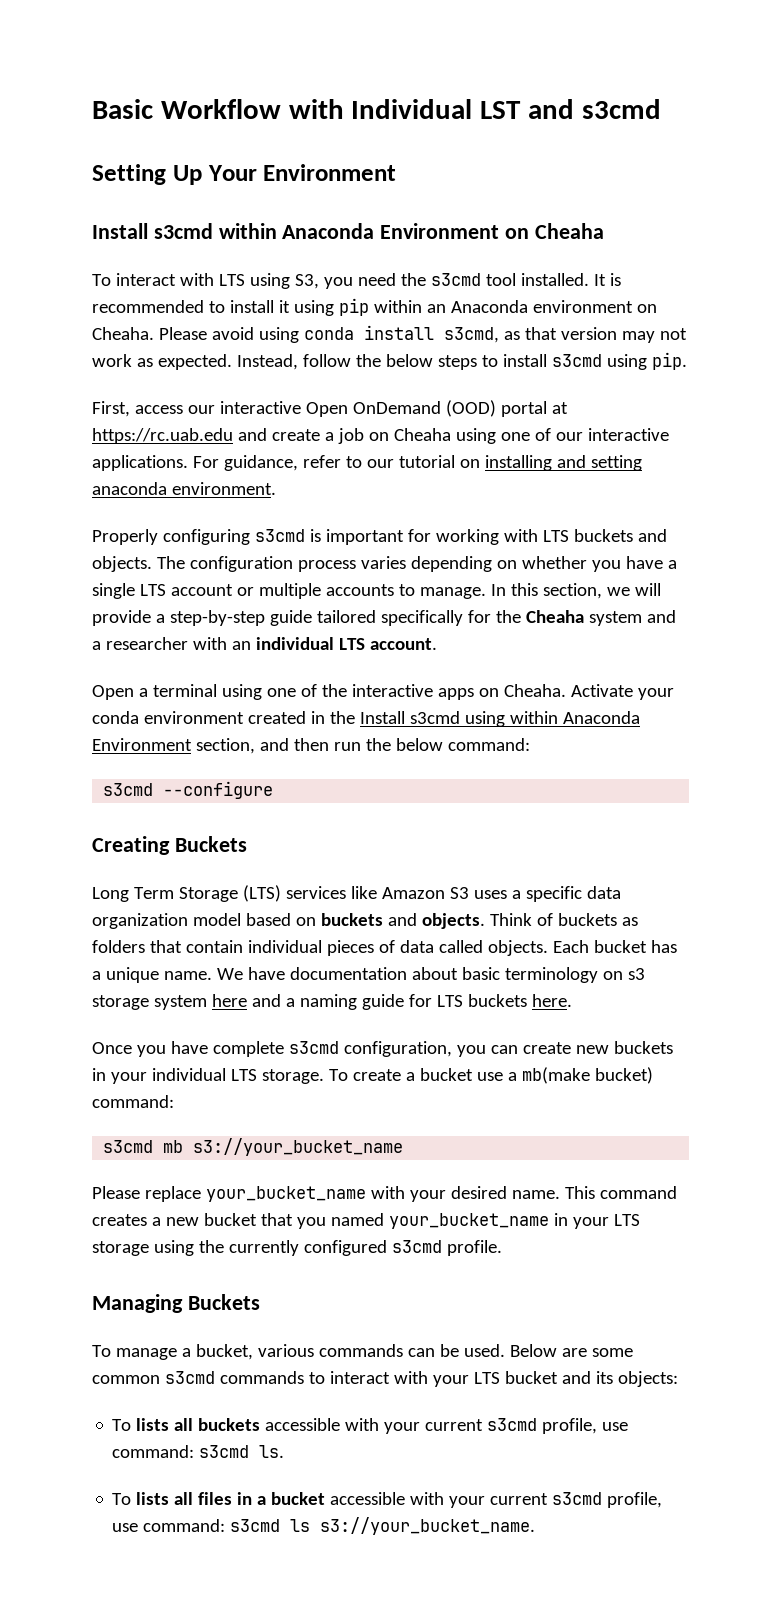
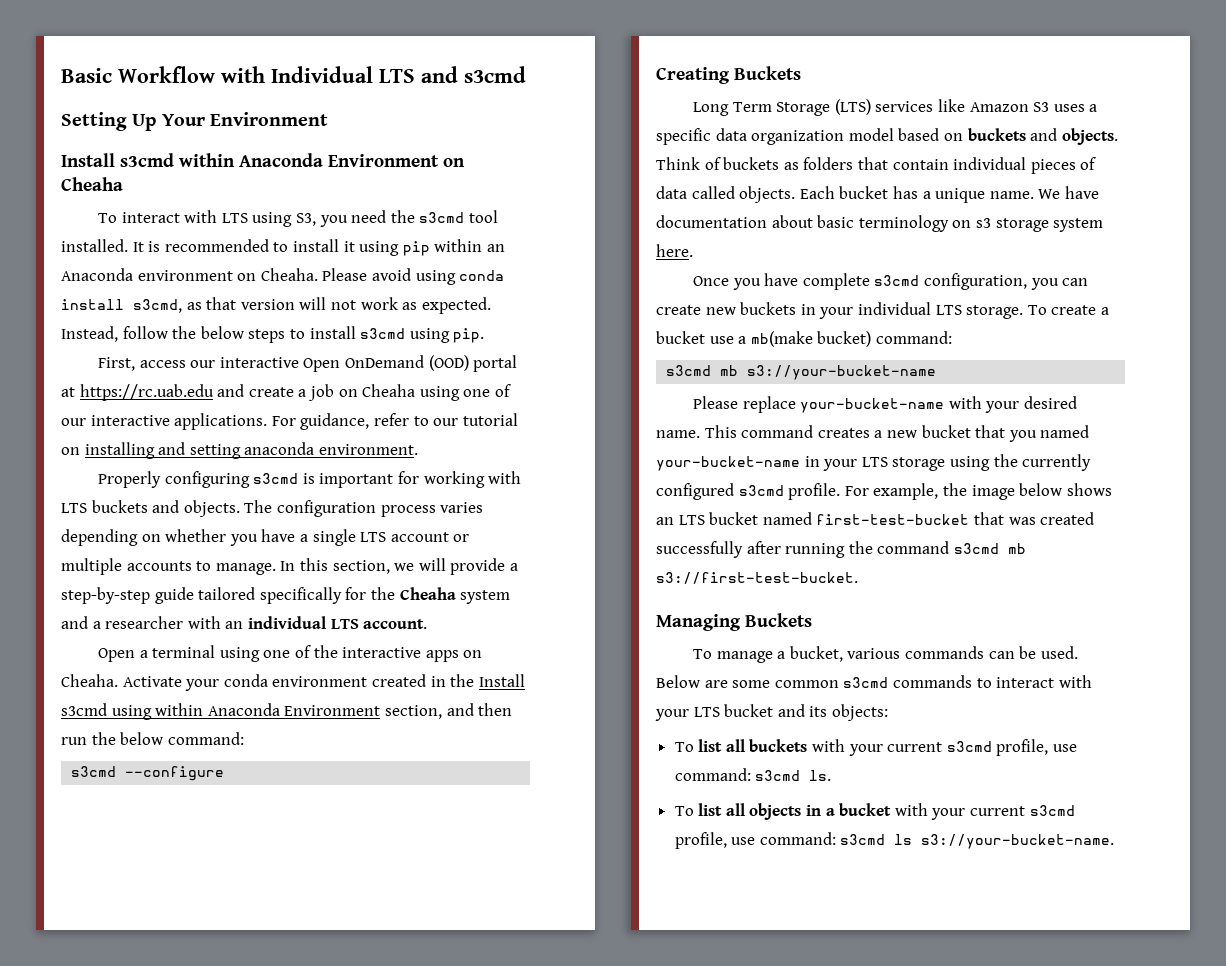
[480,101,522,119] LST -> [379,69,415,83] LTS
[621,331,655,343] may -> [299,297,327,310] will
[211,994,527,1010] here and a naming guide for LTS buckets -> (1104, 225) none
[193,1138,404,1156] s3://your_bucket_name -> [747,365,937,380] s3://your-bucket-name
[205,1186,366,1202] your_bucket_name -> [800,398,945,413] your-bucket-name
[388,1213,549,1229] your_bucket_name -> [656,456,800,471] your-bucket-name
(502, 1248) none -> [844,483,1112,500] [656,512,1095,525] [656,541,1026,558] [656,572,858,584] For example, the image below shows an LTS bucket named first-test-bucket that was created successfully after running the command s3cmd mb s3://first-test-bucket.
[136,1418,170,1431] lists -> [698,739,723,752] list
[265,1418,341,1431] accessible -> (808, 745) none
[136,1492,233,1505] lists all files -> [698,803,802,820] list all objects
[330,1492,406,1505] accessible -> (892, 809) none
[320,1517,536,1535] s3://your_bucket_name. -> [921,834,1115,849] s3://your-bucket-name.

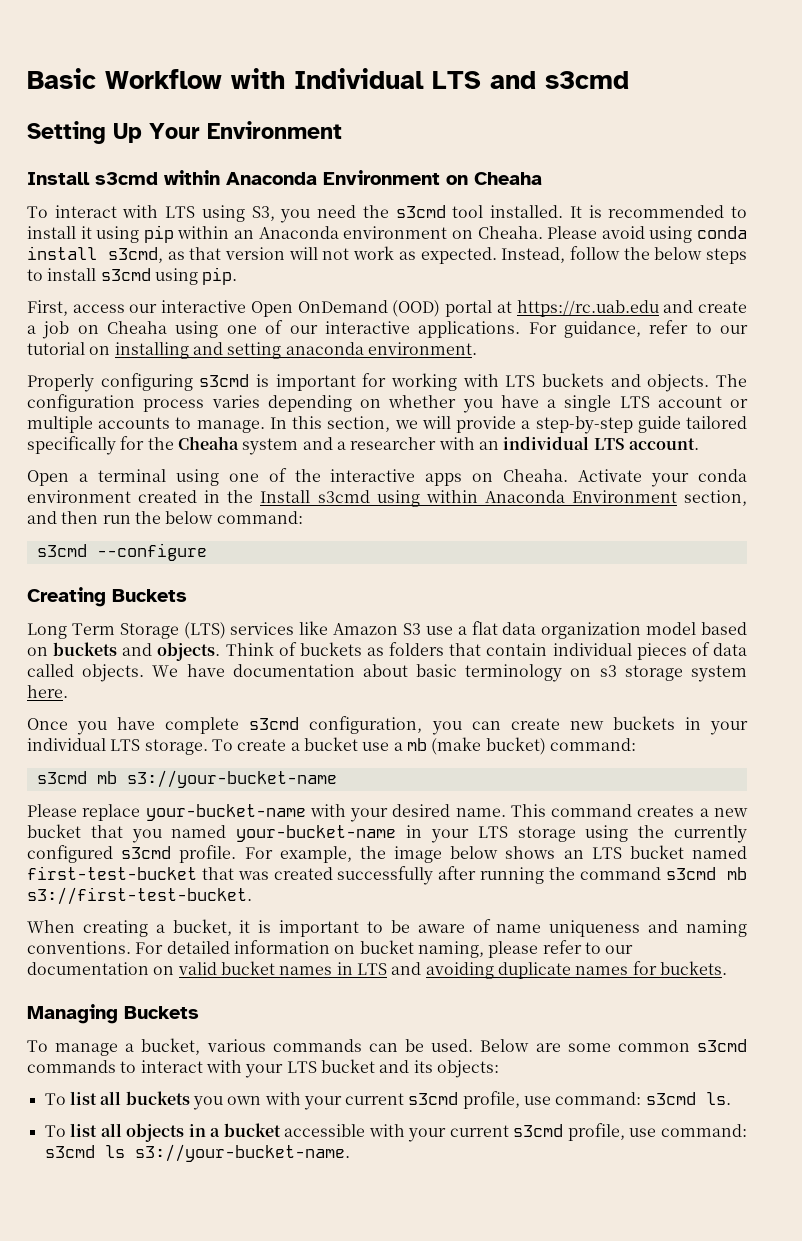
[1053,104,1098,112] [656,128,711,145] uses a specific -> [425,621,498,635] use a flat
[799,186,1034,203] Each bucket has a unique name. -> (145, 673) none
[750,331,813,347] mb(make -> [406,737,482,755] mb (make
(858, 578) none -> [27,919,747,937] [27,940,634,958] [27,961,727,979] // When creating a bucket, it is important to be aware of name uniqueness and naming conventions. For detailed information on bucket naming, please refer to our documentation on valid bucket names in LTS and avoiding duplicate names for buckets.
(808, 745) none -> [192,1096,262,1110] you own
(892, 809) none -> [284,1124,366,1137] accessible

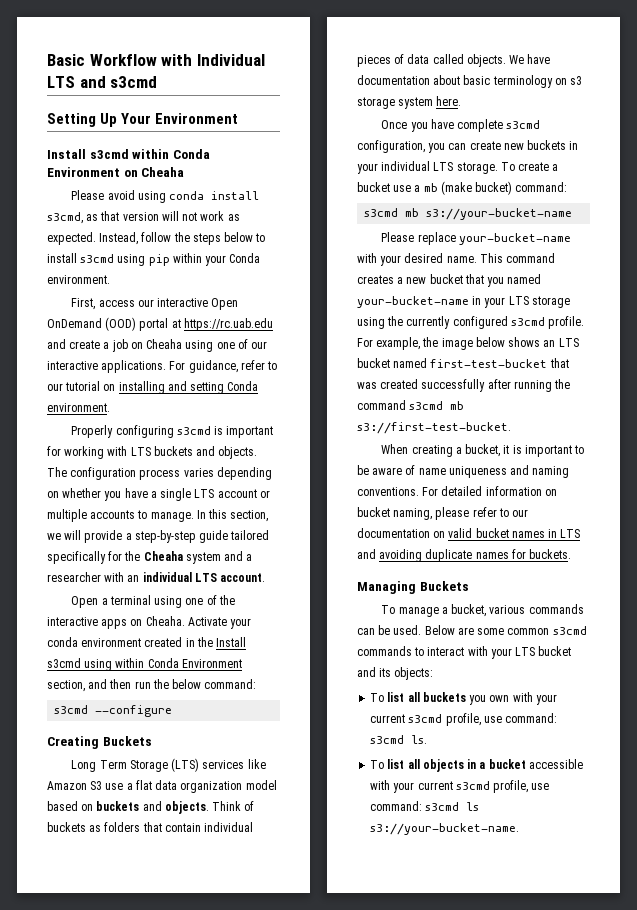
[226,172,317,185] Anaconda -> [172,149,210,159] Conda
[27,205,748,223] [27,225,543,243] To interact with LTS using S3, you need the s3cmd tool installed. It is recommended to install it using pip within an Anaconda environment on Cheaha. -> (185, 172) none
[654,247,747,264] below steps -> [192,232,254,245] steps below
[202,267,238,285] pip. -> [148,253,261,266] [47,275,110,284] pip within your Conda environment.
[285,342,364,355] anaconda -> [227,381,259,391] Conda
[484,490,565,503] Anaconda -> [147,658,179,668] Conda

